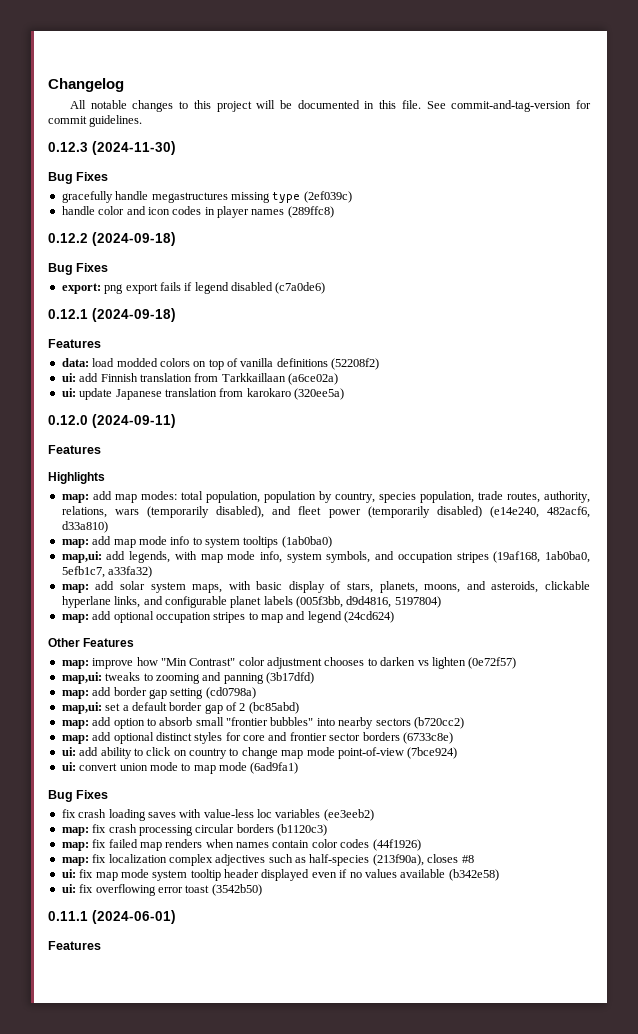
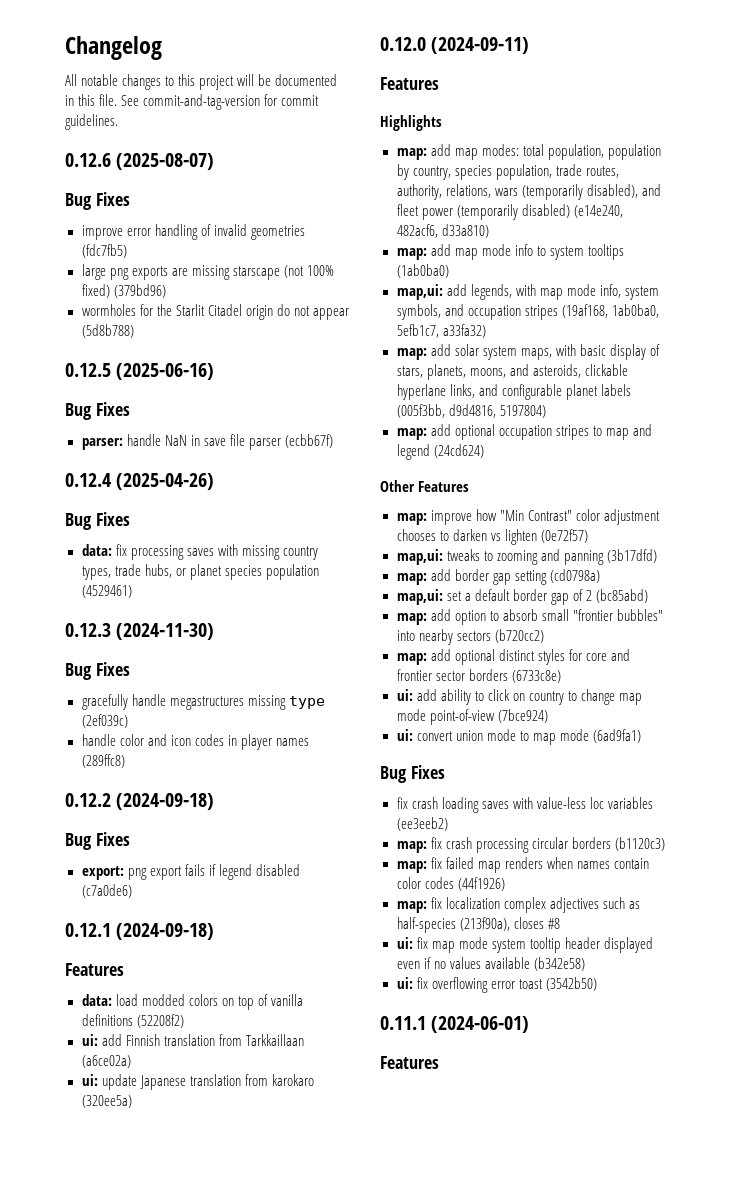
(143, 121) none -> [65,153,215,170] [65,192,130,210] [81,224,305,240] [81,244,127,258] [81,264,334,280] [81,284,166,298] [81,304,349,320] [81,324,134,338] [65,363,215,380] [65,402,130,420] [81,434,333,450] [65,473,215,490] [65,512,130,530] [81,544,318,560] [81,564,319,580] [81,585,132,598] // 0.12.6 (2025-08-07) // Bug Fixes // improve error handling of invalid geometries (fdc7fb5) // large png exports are missing starscape (not 100% fixed) (379bd96) // wormholes for the Starlit Citadel origin do not appear (5d8b788) // 0.12.5 (2025-06-16) // Bug Fixes // parser: handle NaN in save file parser (ecbb67f) // 0.12.4 (2025-04-26) // Bug Fixes // data: fix processing saves with missing country types, trade hubs, or planet species population (4529461)

